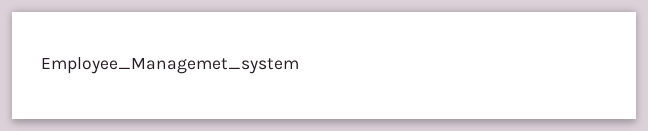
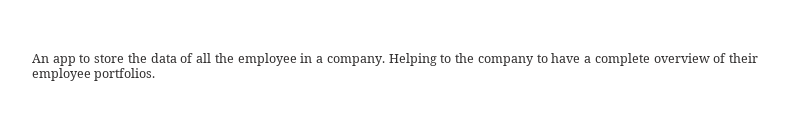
[41,57,299,74] Employee_Managemet_system -> [32,53,759,66] [32,68,156,81] An app to store the data of all the employee in a company. Helping to the company to have a complete overview of their employee portfolios.

